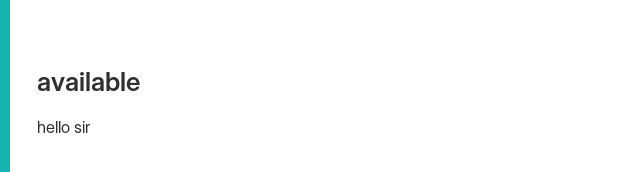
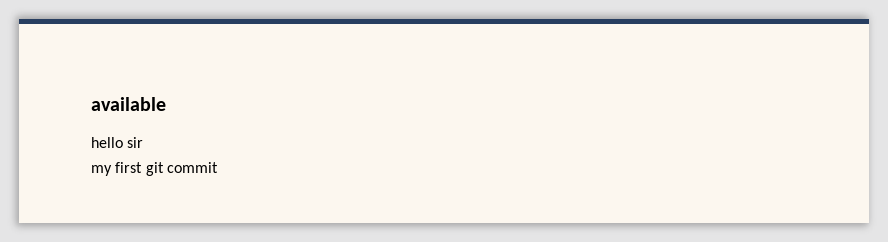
(91, 127) none -> [91,162,218,176] // my first git commit

